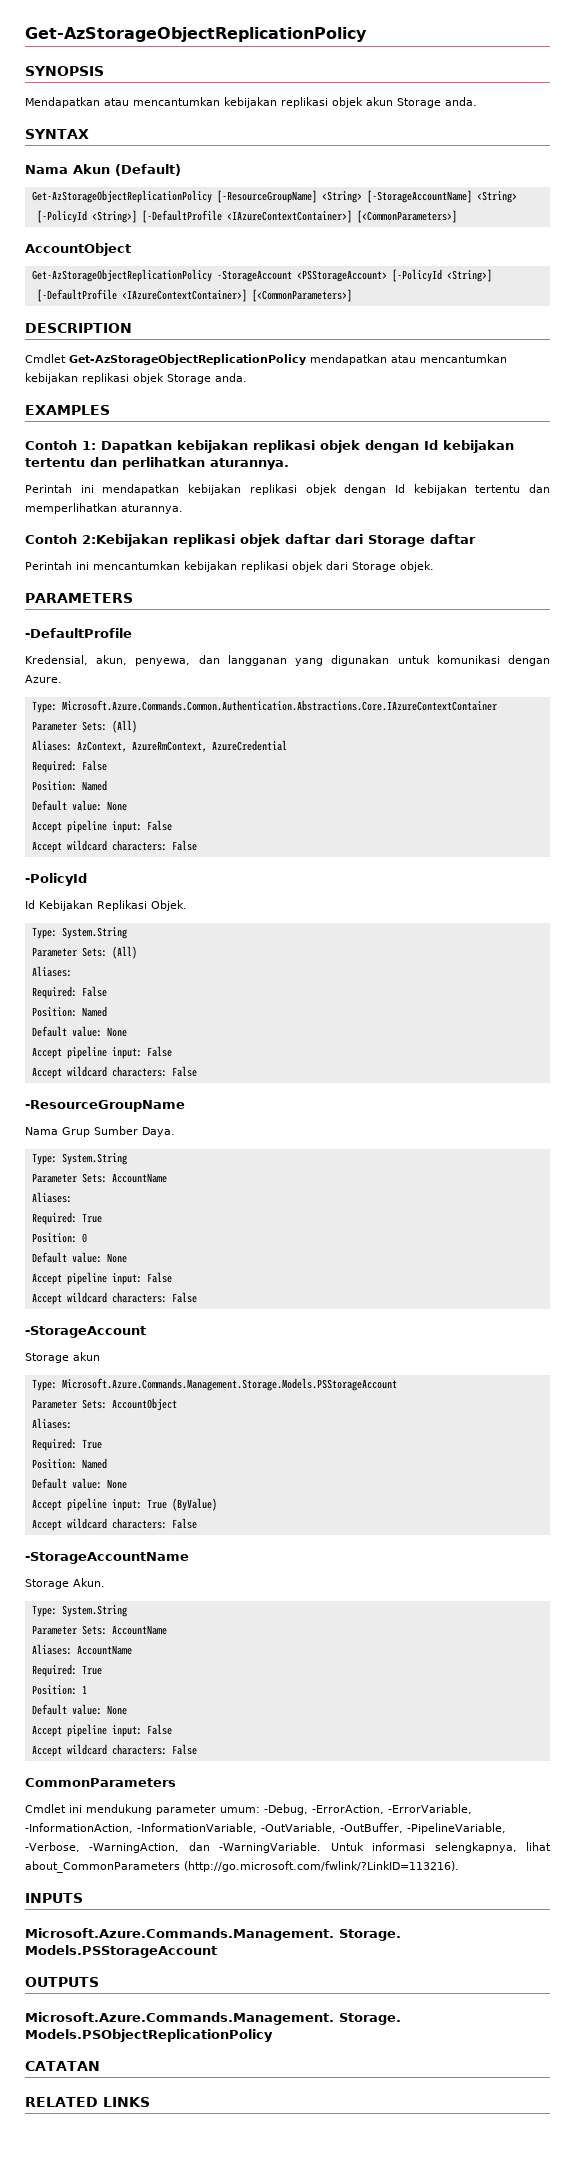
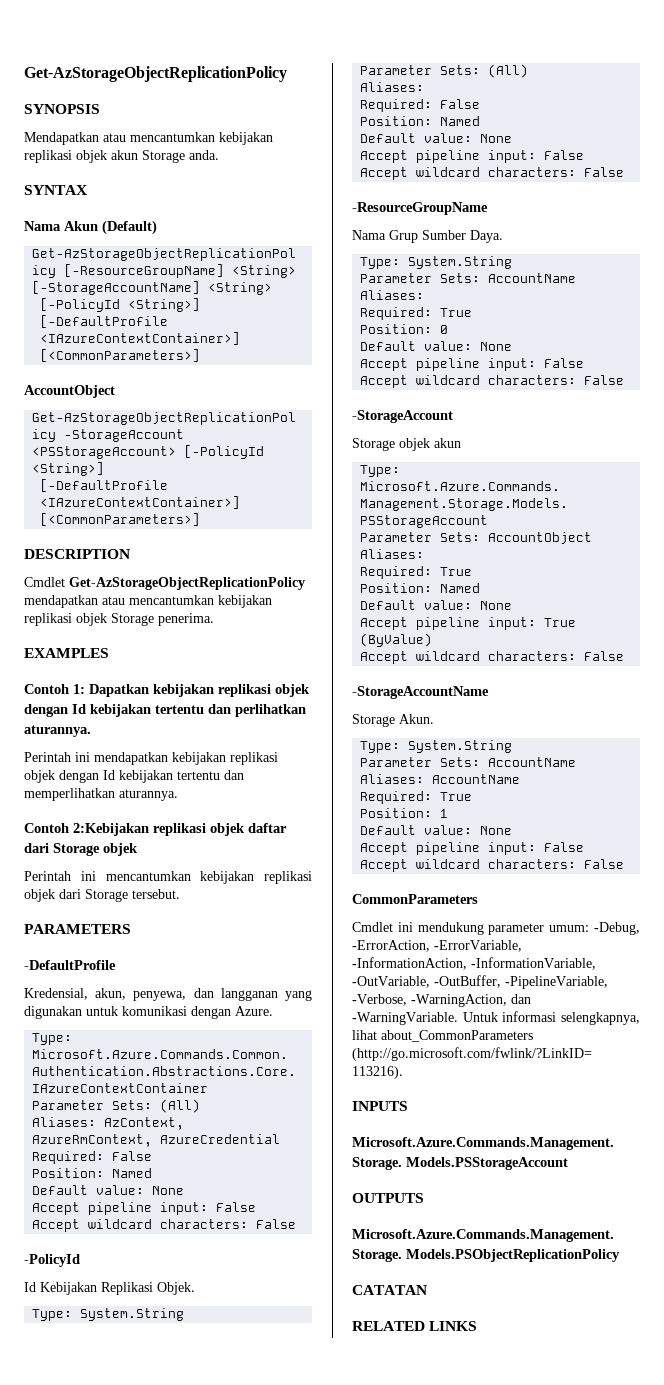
[215,373,247,382] anda. -> [158,613,214,626] penerima.
[430,534,476,544] daftar -> [103,843,138,856] objek
[400,561,434,572] objek. -> [132,889,180,899] tersebut.
(69, 1358) none -> [399,438,430,451] objek

